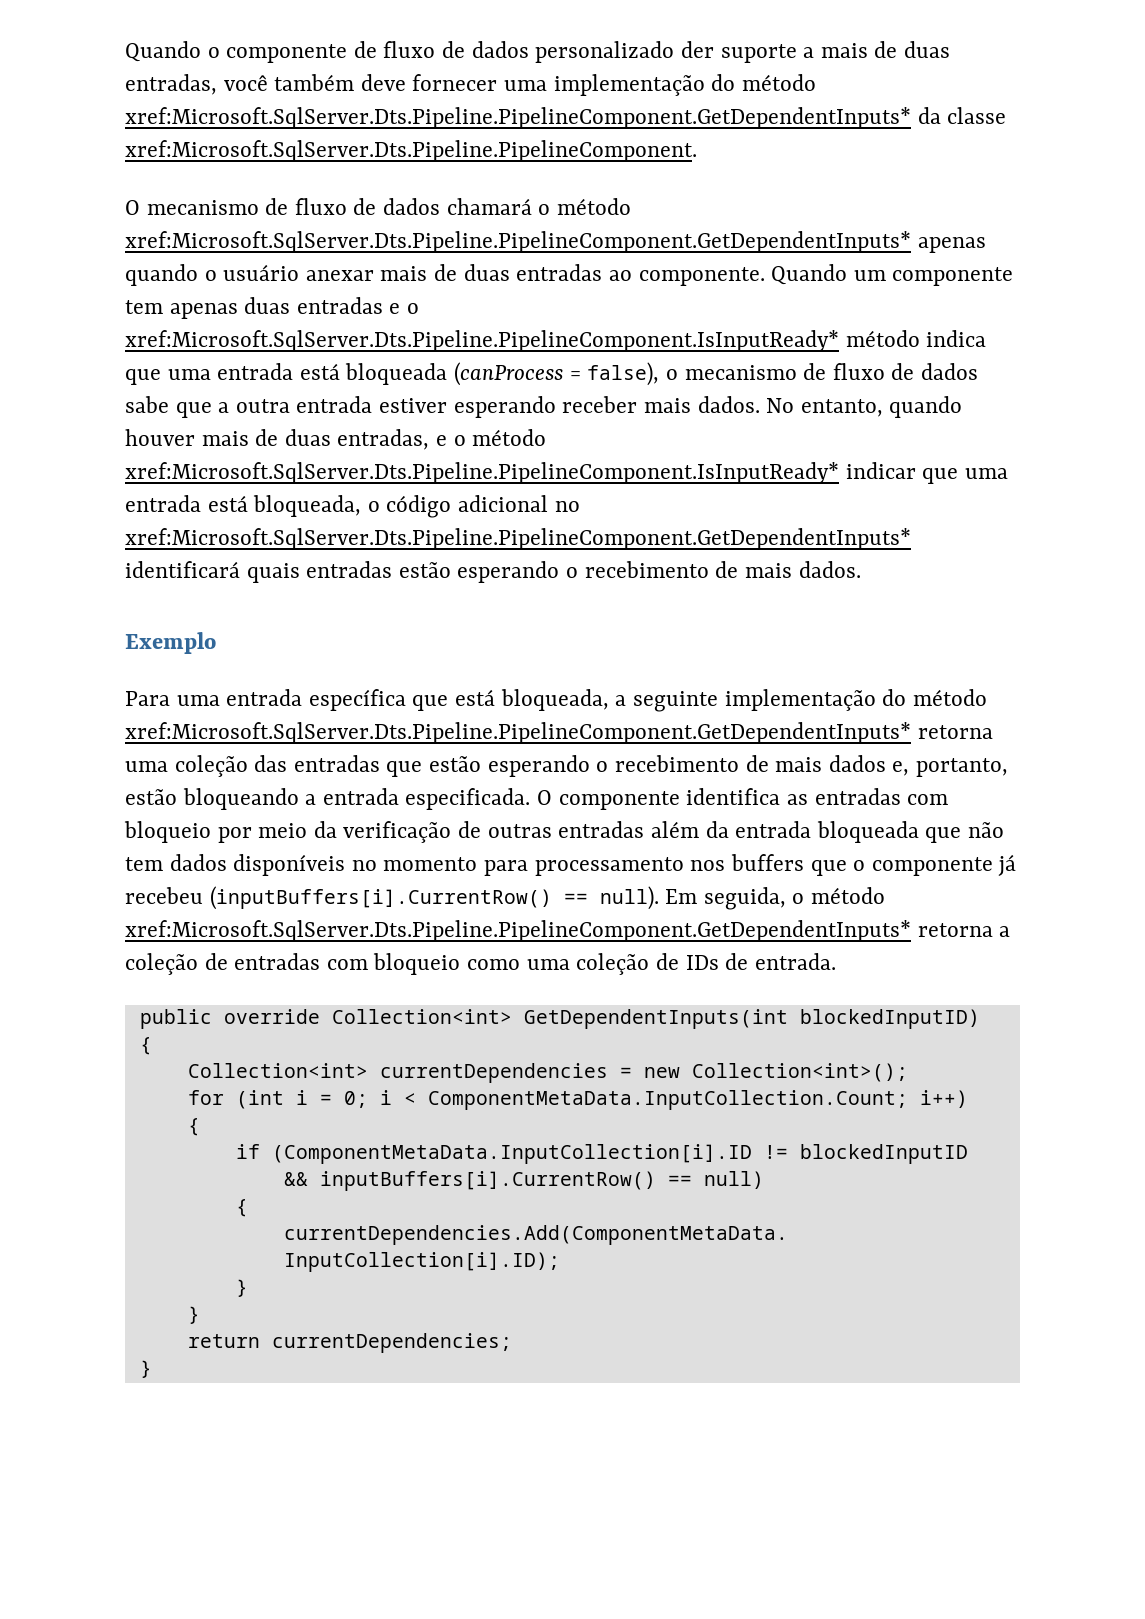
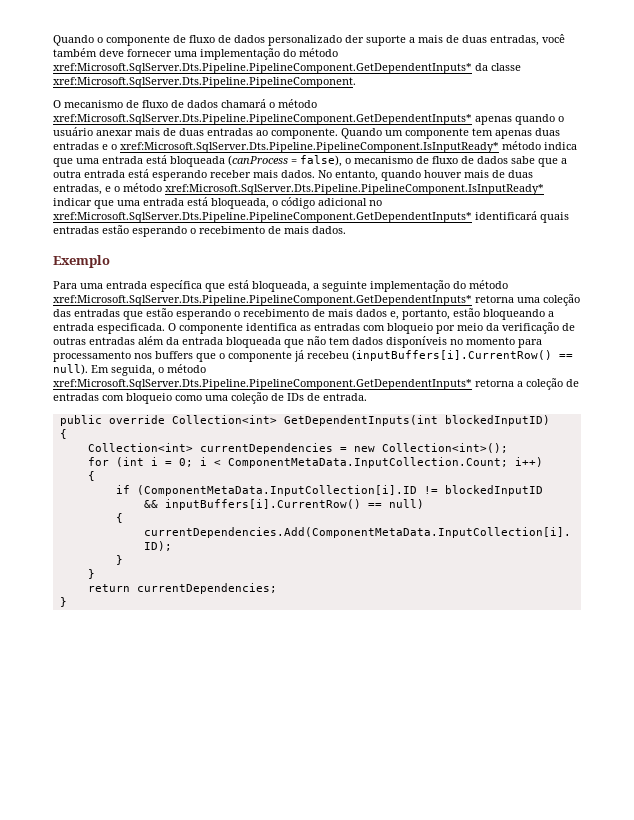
[379,398,448,413] estiver -> [128,169,149,178] está

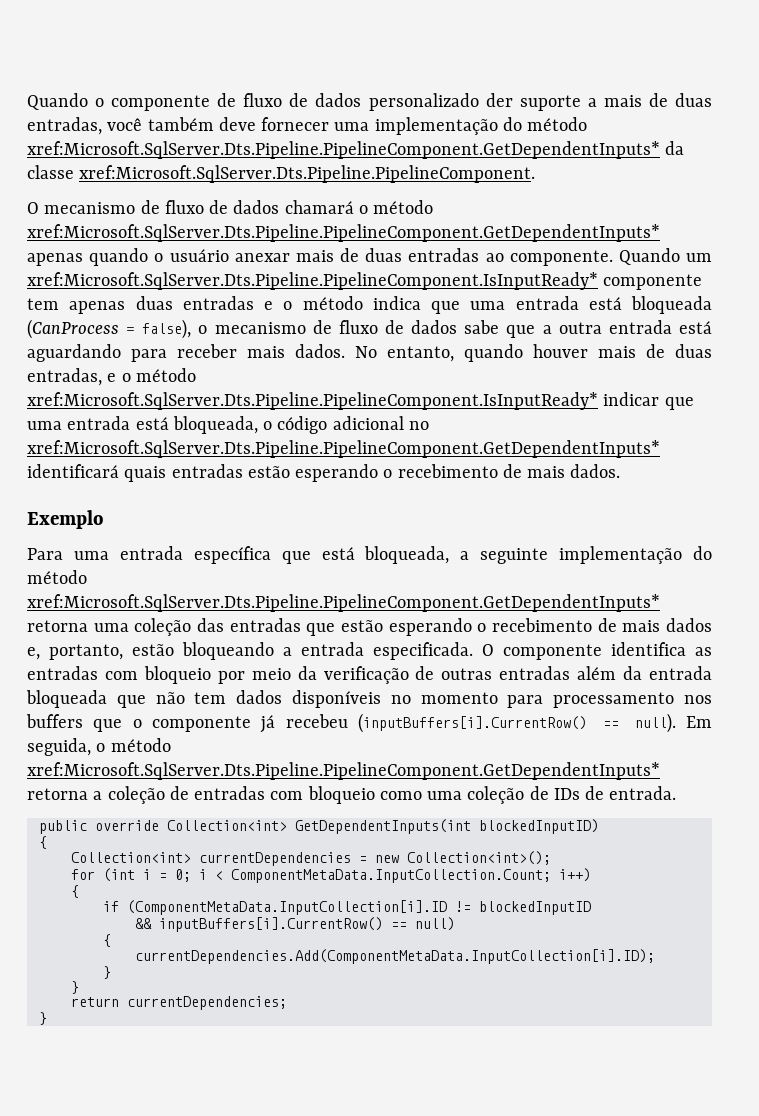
(403, 133) none -> [27,272,598,290] xref:Microsoft.SqlServer.Dts.Pipeline.PipelineComponent.IsInputReady*
[120,142,499,153] xref:Microsoft.SqlServer.Dts.Pipeline.PipelineComponent.IsInputReady* -> (293, 305) none
[228,155,288,166] (canProcess -> [27,319,119,339] (CanProcess
[152,170,207,181] esperando -> [27,344,167,362] aguardando para

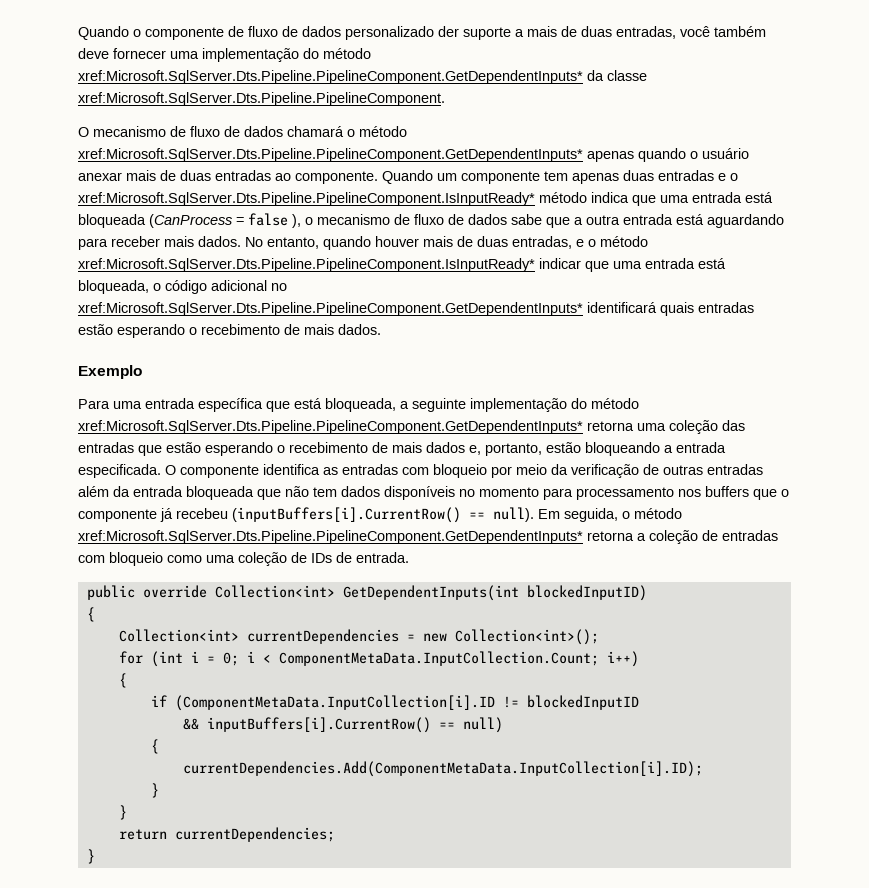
[27,272,598,290] xref:Microsoft.SqlServer.Dts.Pipeline.PipelineComponent.IsInputReady* -> (457, 177) none
(293, 305) none -> [78,192,535,206] xref:Microsoft.SqlServer.Dts.Pipeline.PipelineComponent.IsInputReady*
[142,319,192,339] false), -> [248,213,301,228] false ),

